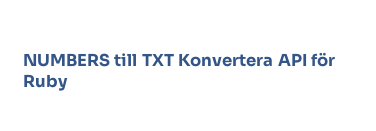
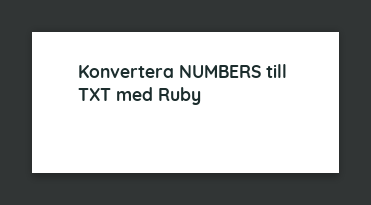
(23, 60) none -> [78,65,174,78] Konvertera
[178,52,336,67] Konvertera API för -> [116,87,153,101] med

